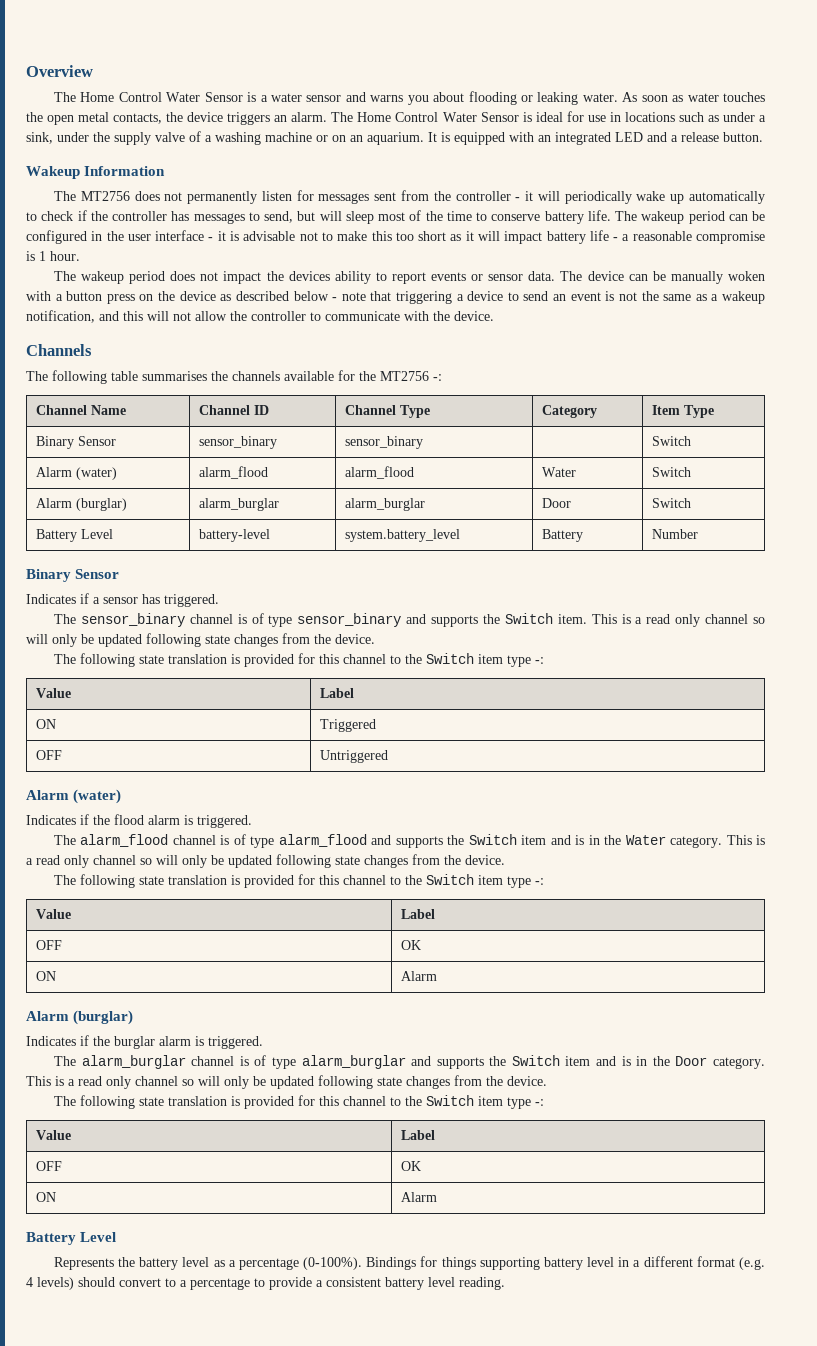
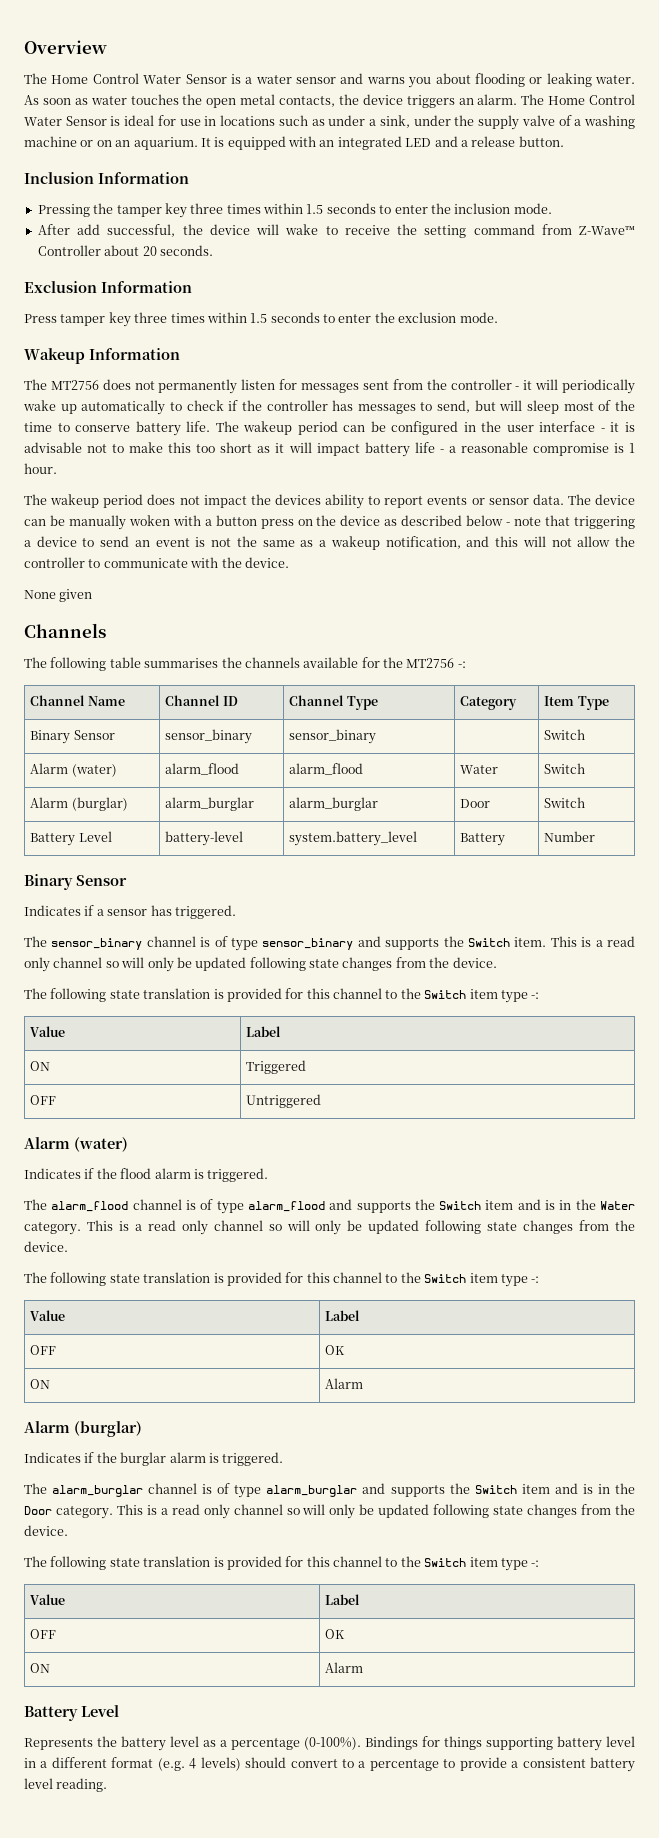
(763, 137) none -> [24,172,189,184] [37,203,552,218] [37,224,635,238] [37,245,213,256] [24,281,192,293] [24,312,498,327] // Inclusion Information // Pressing the tamper key three times within 1.5 seconds to enter the inclusion mode. // After add successful, the device will wake to receive the setting command from Z-Wave™ Controller about 20 seconds. // Exclusion Information // Press tamper key three times within 1.5 seconds to enter the exclusion mode.
(494, 316) none -> [24,589,93,602] // None given

